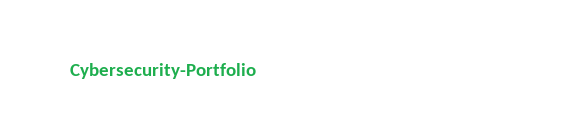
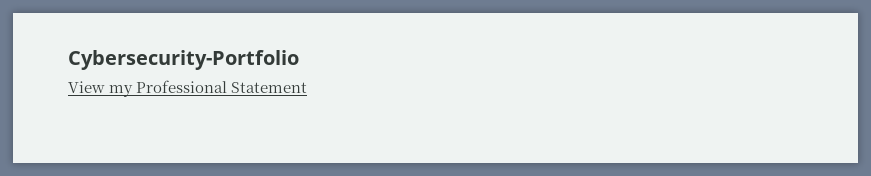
(256, 71) none -> [68,80,308,97] // View my Professional Statement

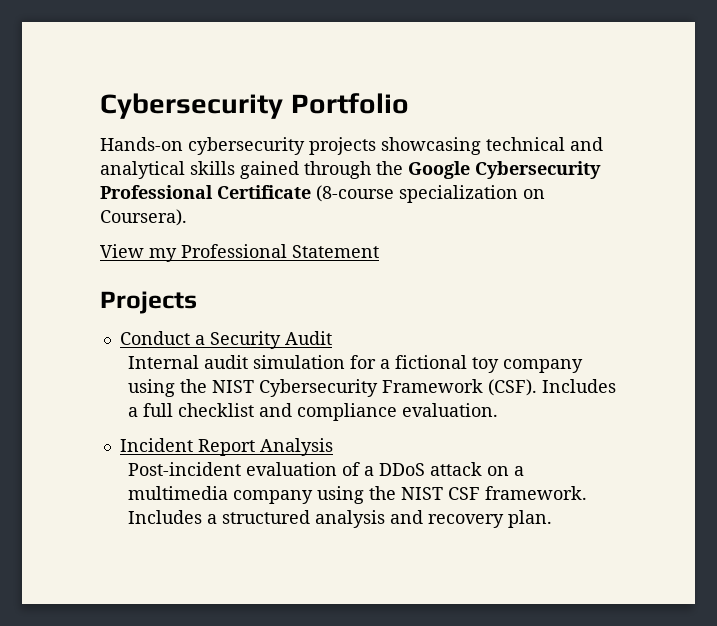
[68,50,299,70] [68,80,308,97] Cybersecurity-Portfolio // View my Professional Statement -> [100,93,409,119] [100,137,603,155] [100,161,601,179] [100,185,545,203] [100,209,187,226] [100,244,379,262] [100,291,197,314] [119,331,332,349] [128,355,584,373] [128,379,617,397] [128,403,499,421] [119,438,333,456] [128,462,525,476] [128,486,588,504] [128,510,553,528] Cybersecurity Portfolio // Hands-on cybersecurity projects showcasing technical and analytical skills gained through the Google Cybersecurity Professional Certificate (8-course specialization on Coursera). // View my Professional Statement // Projects // Conduct a Security Audit // Internal audit simulation for a fictional toy company using the NIST Cybersecurity Framework (CSF). Includes a full checklist and compliance evaluation. // Incident Report Analysis // Post-incident evaluation of a DDoS attack on a multimedia company using the NIST CSF framework. Includes a structured analysis and recovery plan.

